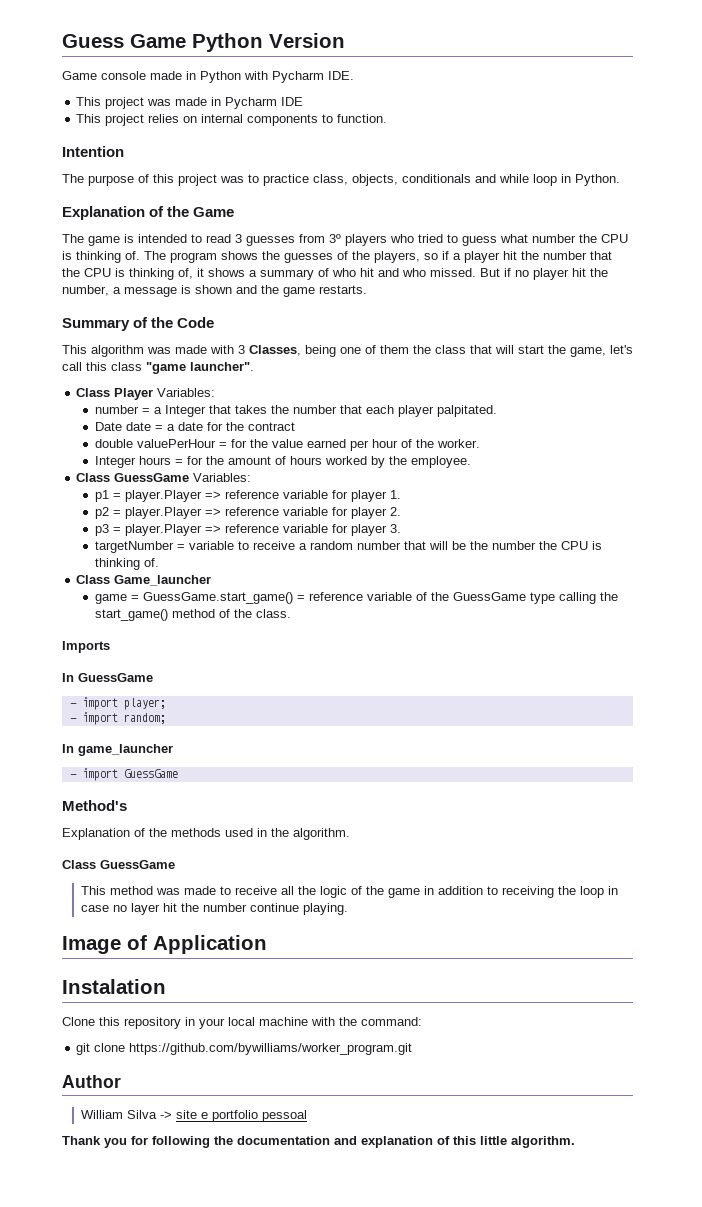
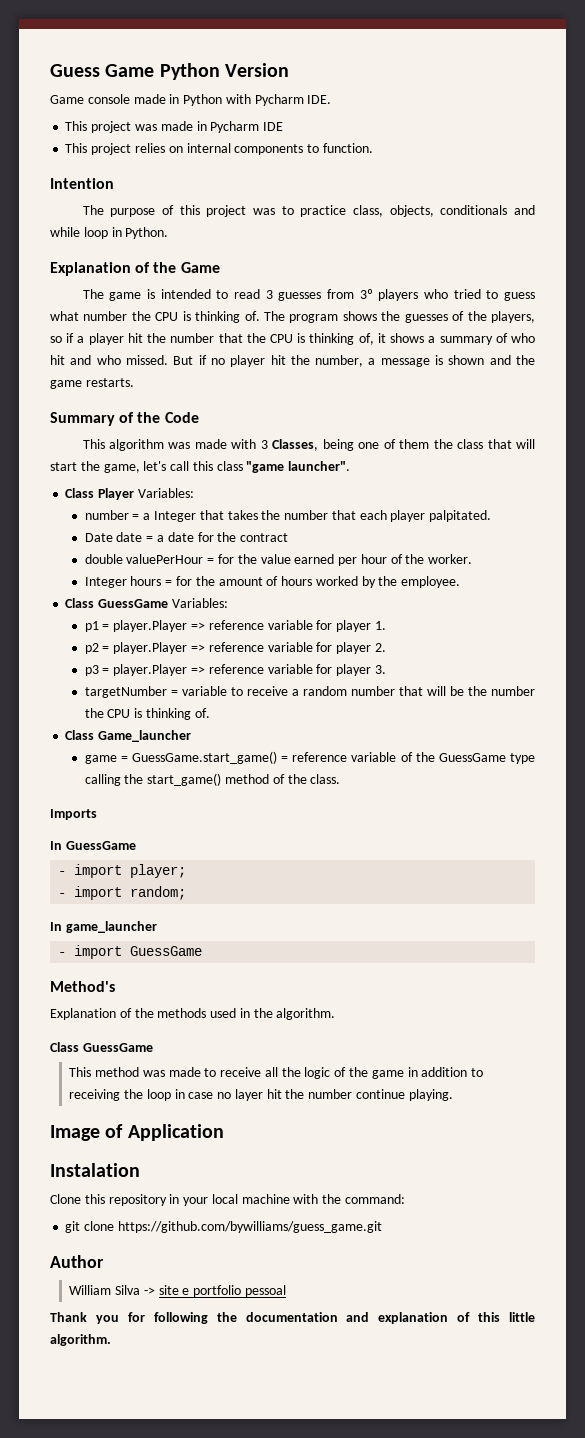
[129,1043,413,1055] https://github.com/bywilliams/worker_program.git -> [117,1221,382,1233] https://github.com/bywilliams/guess_game.git

